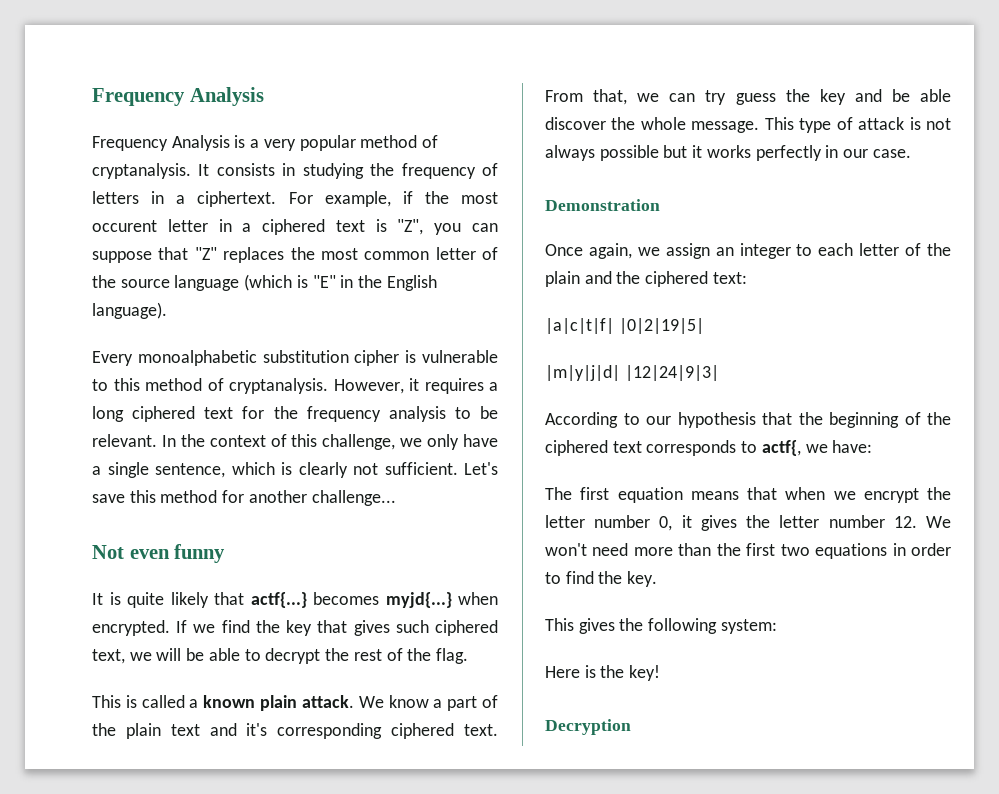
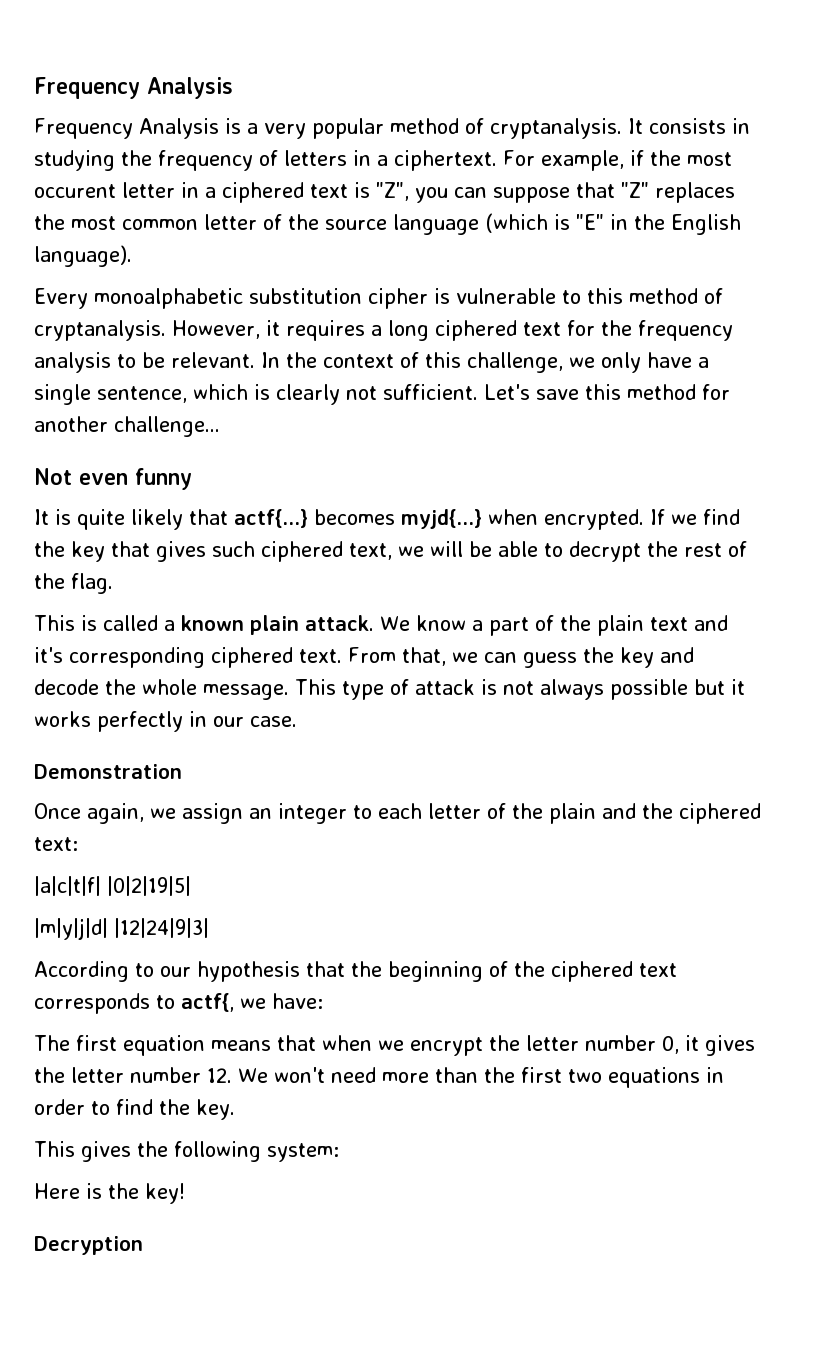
[705,90,727,105] try -> (517, 657) none
[891,89,951,102] [545,117,606,130] be able discover -> [34,679,99,695] decode

